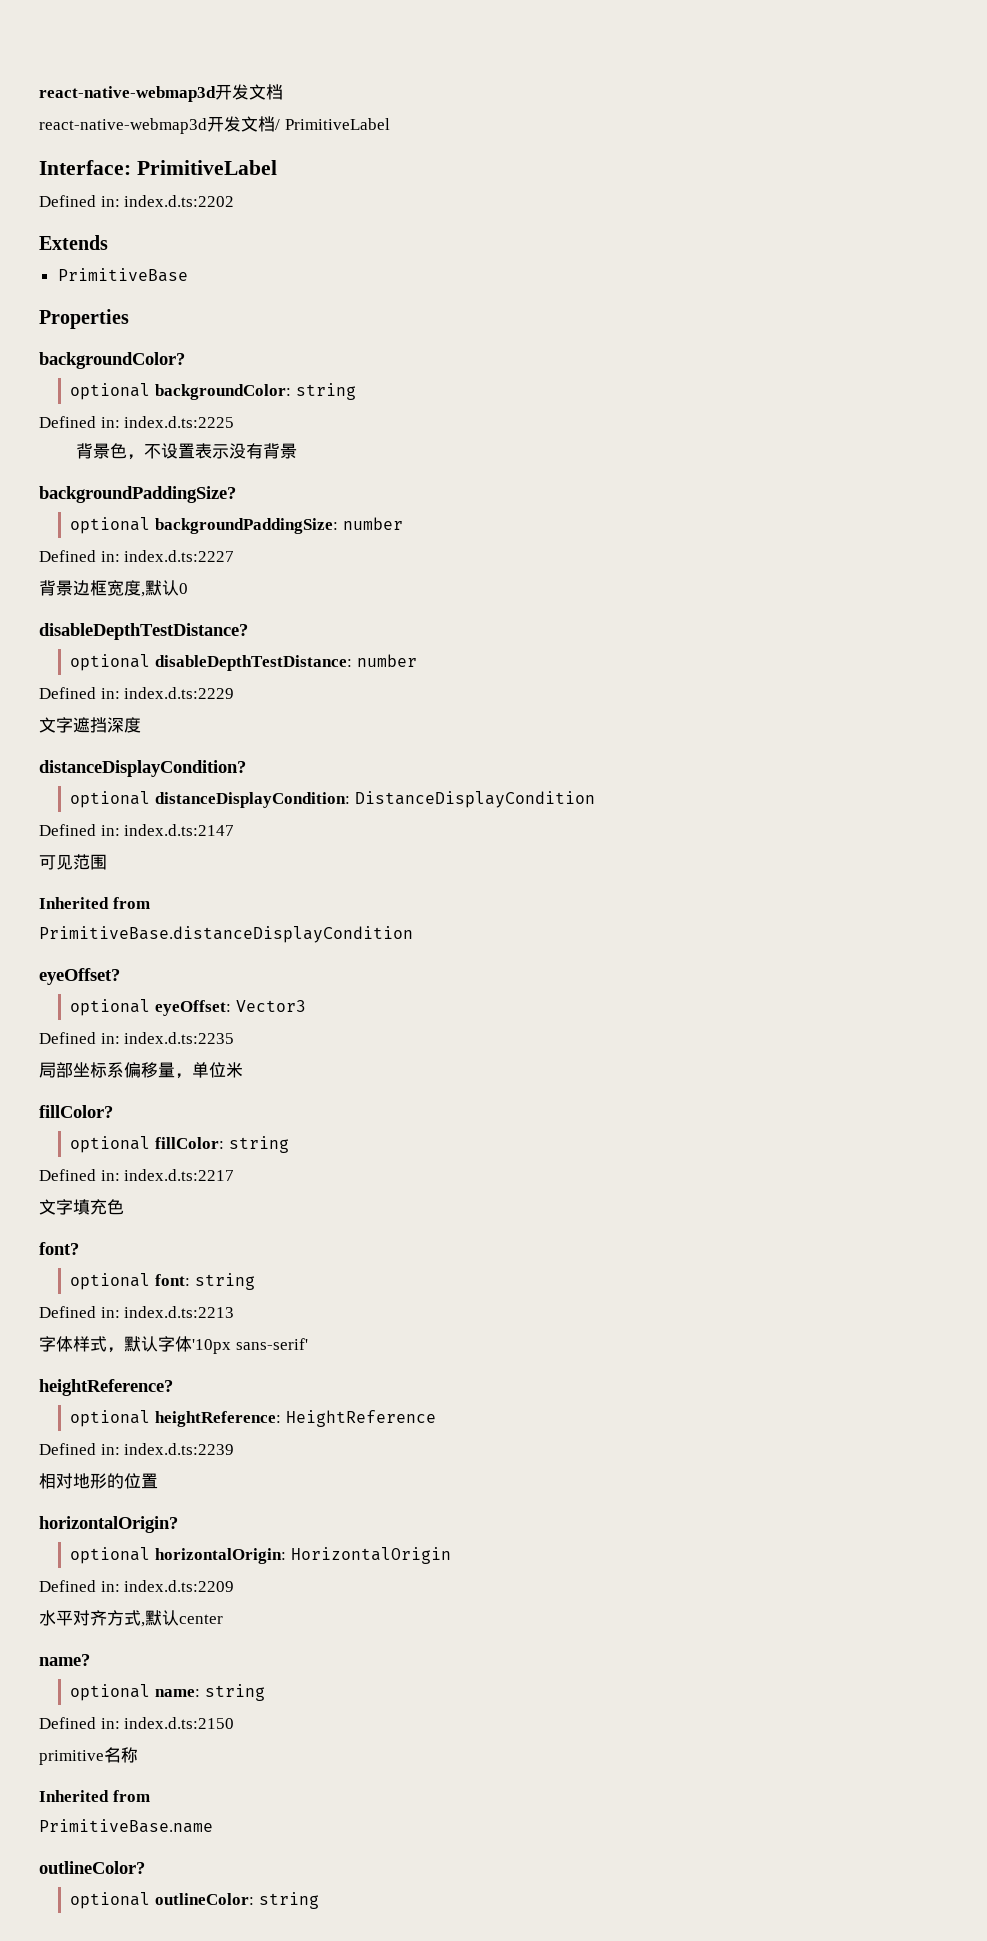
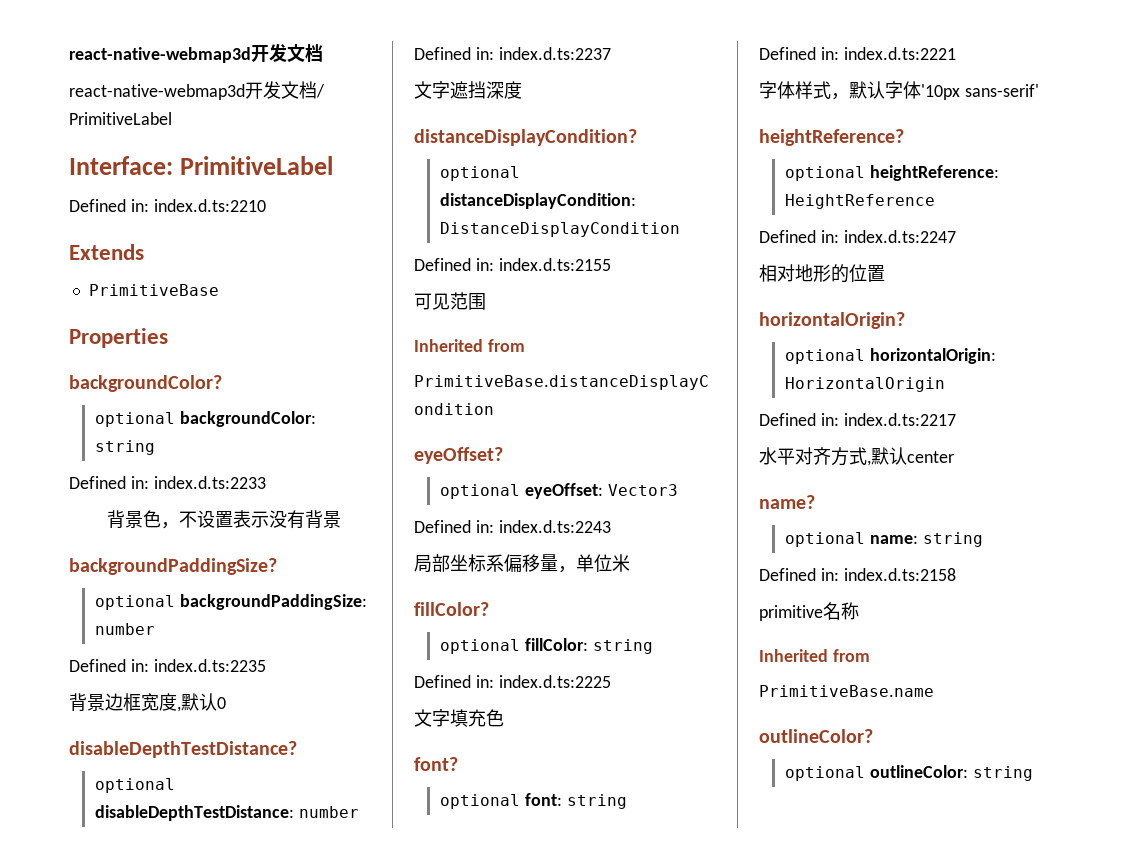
[124,195,235,207] index.d.ts:2202 -> [153,199,266,212] index.d.ts:2210
[124,416,235,428] index.d.ts:2225 -> [153,476,266,489] index.d.ts:2233
[124,550,235,562] index.d.ts:2227 -> [153,659,266,672] index.d.ts:2235
[124,687,235,699] index.d.ts:2229 -> [498,47,611,60] index.d.ts:2237
[124,824,235,836] index.d.ts:2147 -> [498,258,611,271] index.d.ts:2155
[124,1032,235,1044] index.d.ts:2235 -> [498,520,611,533] index.d.ts:2243
[124,1169,235,1181] index.d.ts:2217 -> [498,675,611,688] index.d.ts:2225
[124,1306,235,1318] index.d.ts:2213 -> [843,47,956,60] index.d.ts:2221
[124,1443,235,1455] index.d.ts:2239 -> [843,230,956,243] index.d.ts:2247
[124,1580,235,1592] index.d.ts:2209 -> [843,413,956,426] index.d.ts:2217
[124,1717,235,1729] index.d.ts:2150 -> [843,568,956,581] index.d.ts:2158

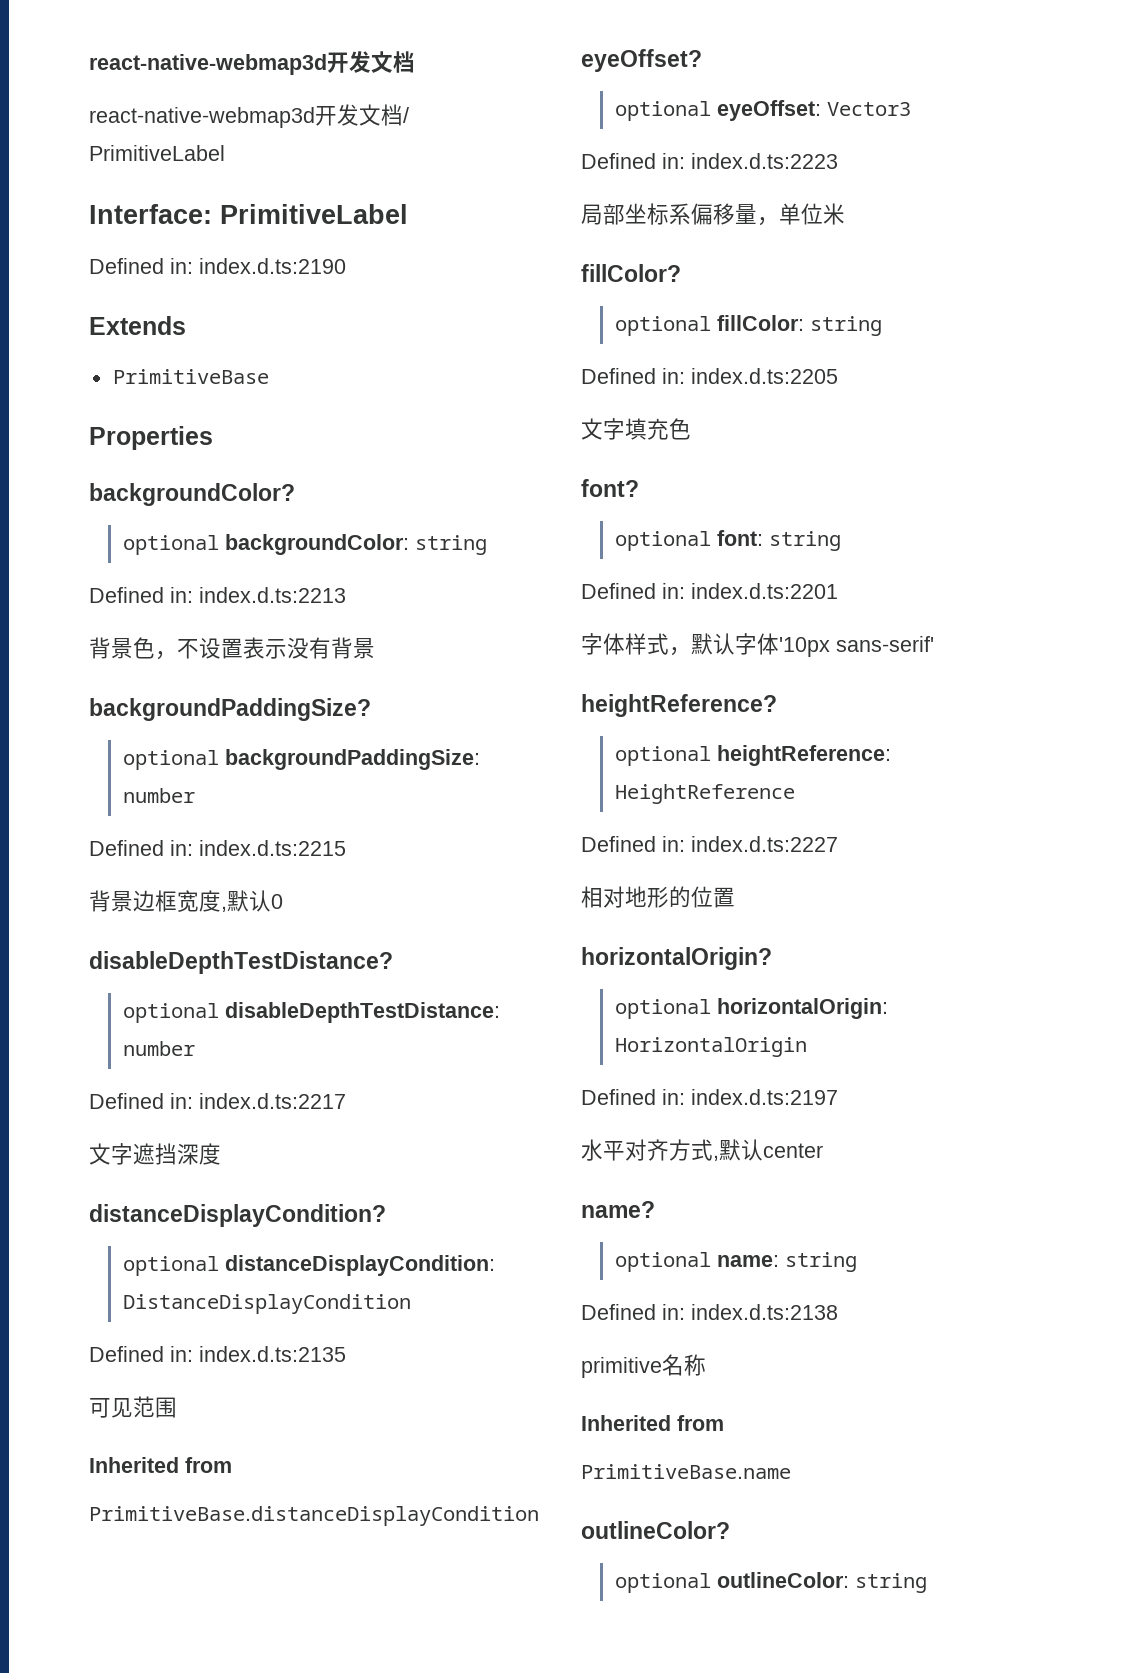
[153,199,266,212] index.d.ts:2210 -> [199,258,346,274] index.d.ts:2190
[153,476,266,489] index.d.ts:2233 -> [199,587,346,603] index.d.ts:2213
[153,659,266,672] index.d.ts:2235 -> [199,840,346,856] index.d.ts:2215
[498,47,611,60] index.d.ts:2237 -> [199,1093,346,1109] index.d.ts:2217
[498,258,611,271] index.d.ts:2155 -> [199,1346,346,1362] index.d.ts:2135
[498,520,611,533] index.d.ts:2243 -> [691,153,838,169] index.d.ts:2223
[498,675,611,688] index.d.ts:2225 -> [691,368,838,384] index.d.ts:2205
[843,47,956,60] index.d.ts:2221 -> [691,583,838,599] index.d.ts:2201
[843,230,956,243] index.d.ts:2247 -> [691,836,838,852] index.d.ts:2227
[843,413,956,426] index.d.ts:2217 -> [691,1089,838,1105] index.d.ts:2197
[843,568,956,581] index.d.ts:2158 -> [691,1304,838,1320] index.d.ts:2138

